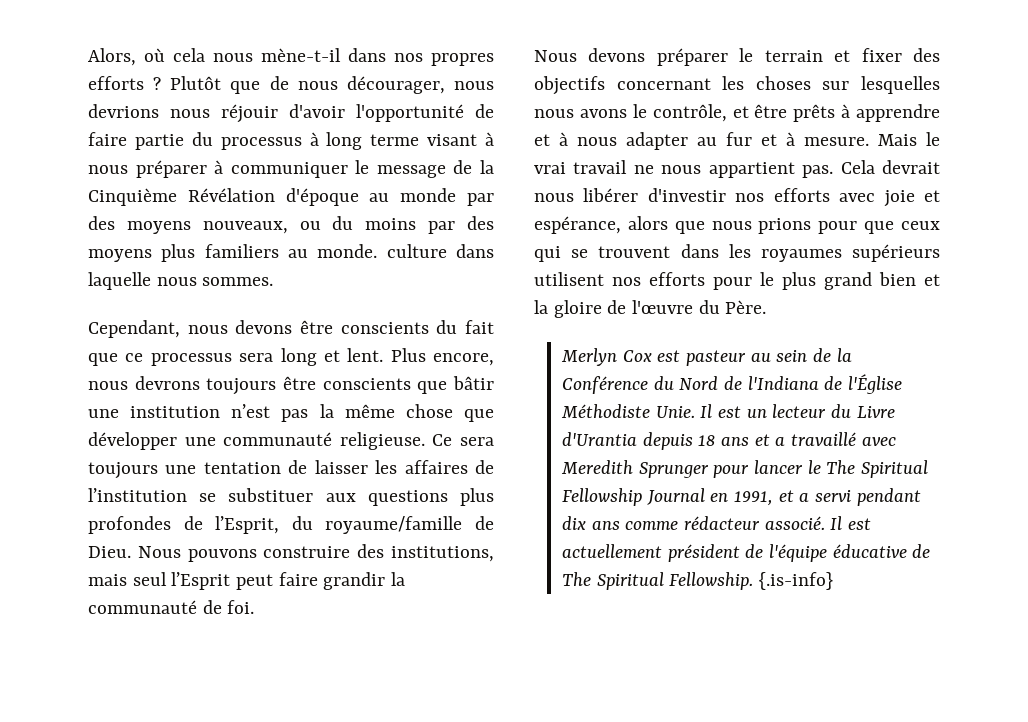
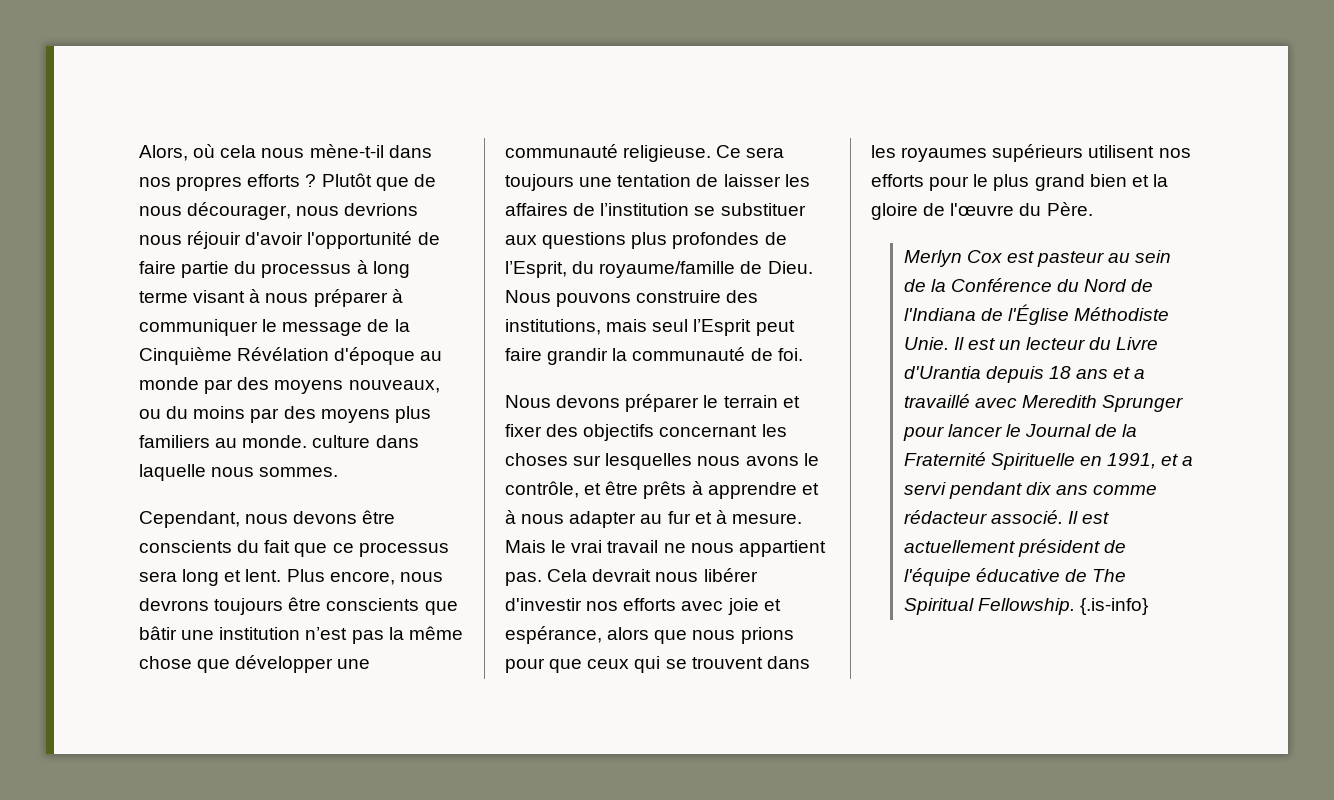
[826,460,929,478] [562,488,705,506] The Spiritual Fellowship Journal -> [1024,424,1138,437] [903,452,1075,470] Journal de la Fraternité Spirituelle

